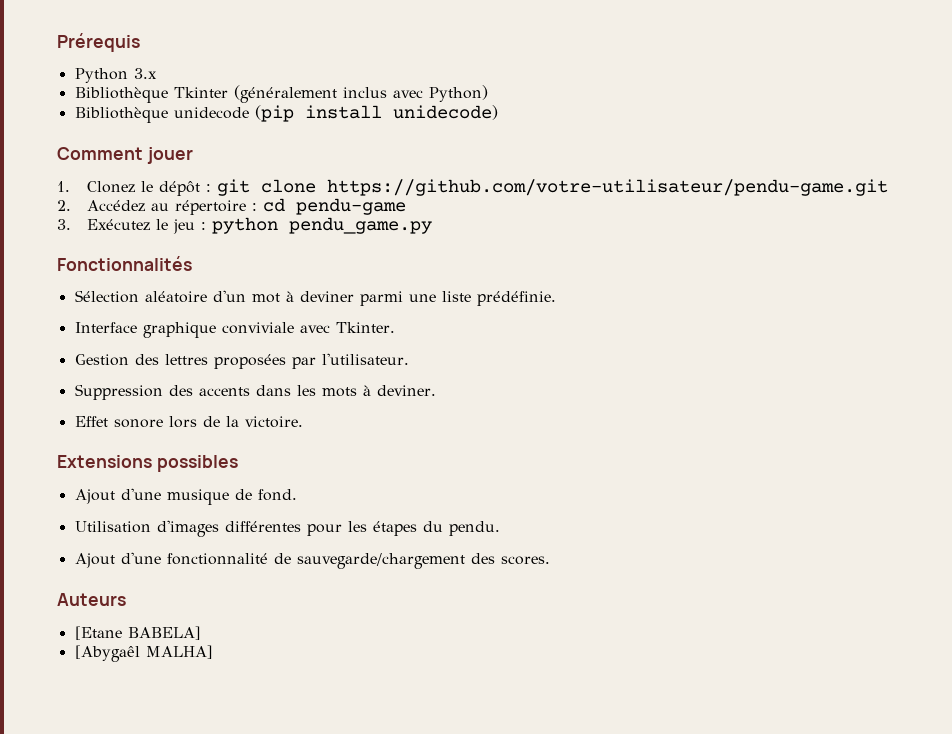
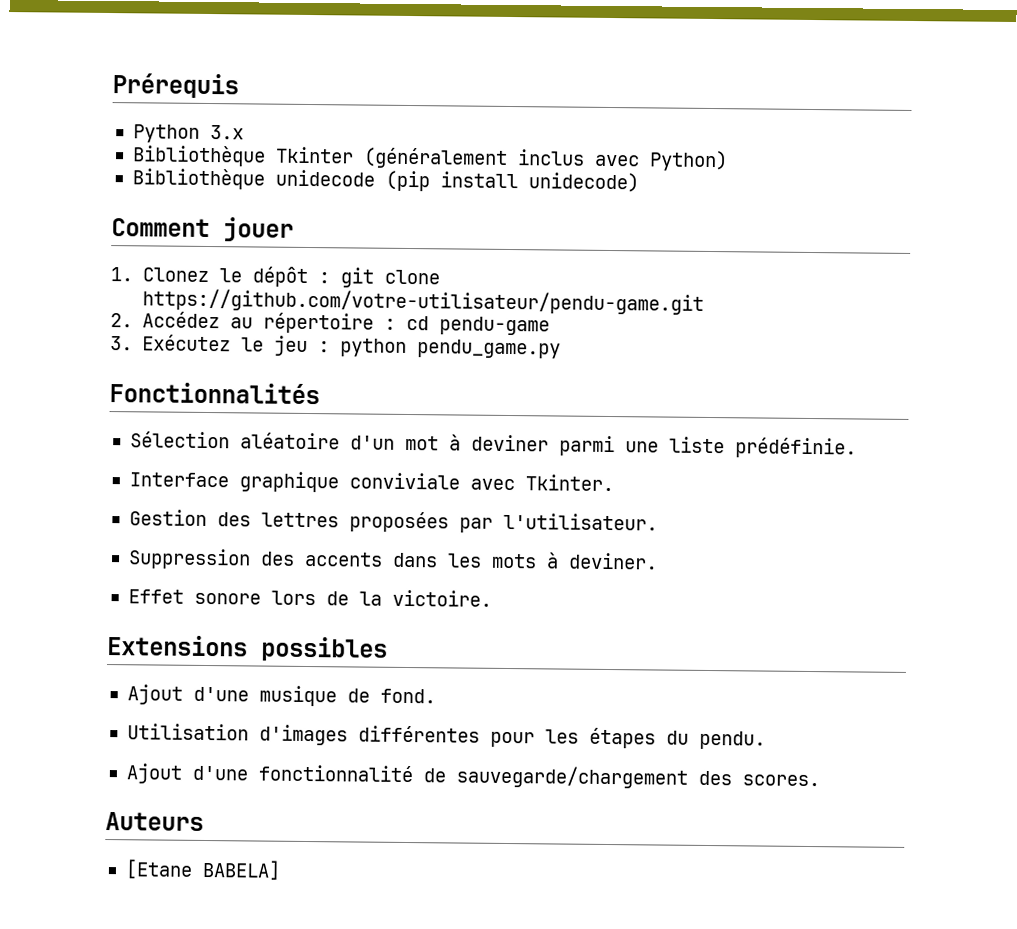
[74,645,213,662] // [Abygaêl MALHA] -> (281, 869) none

